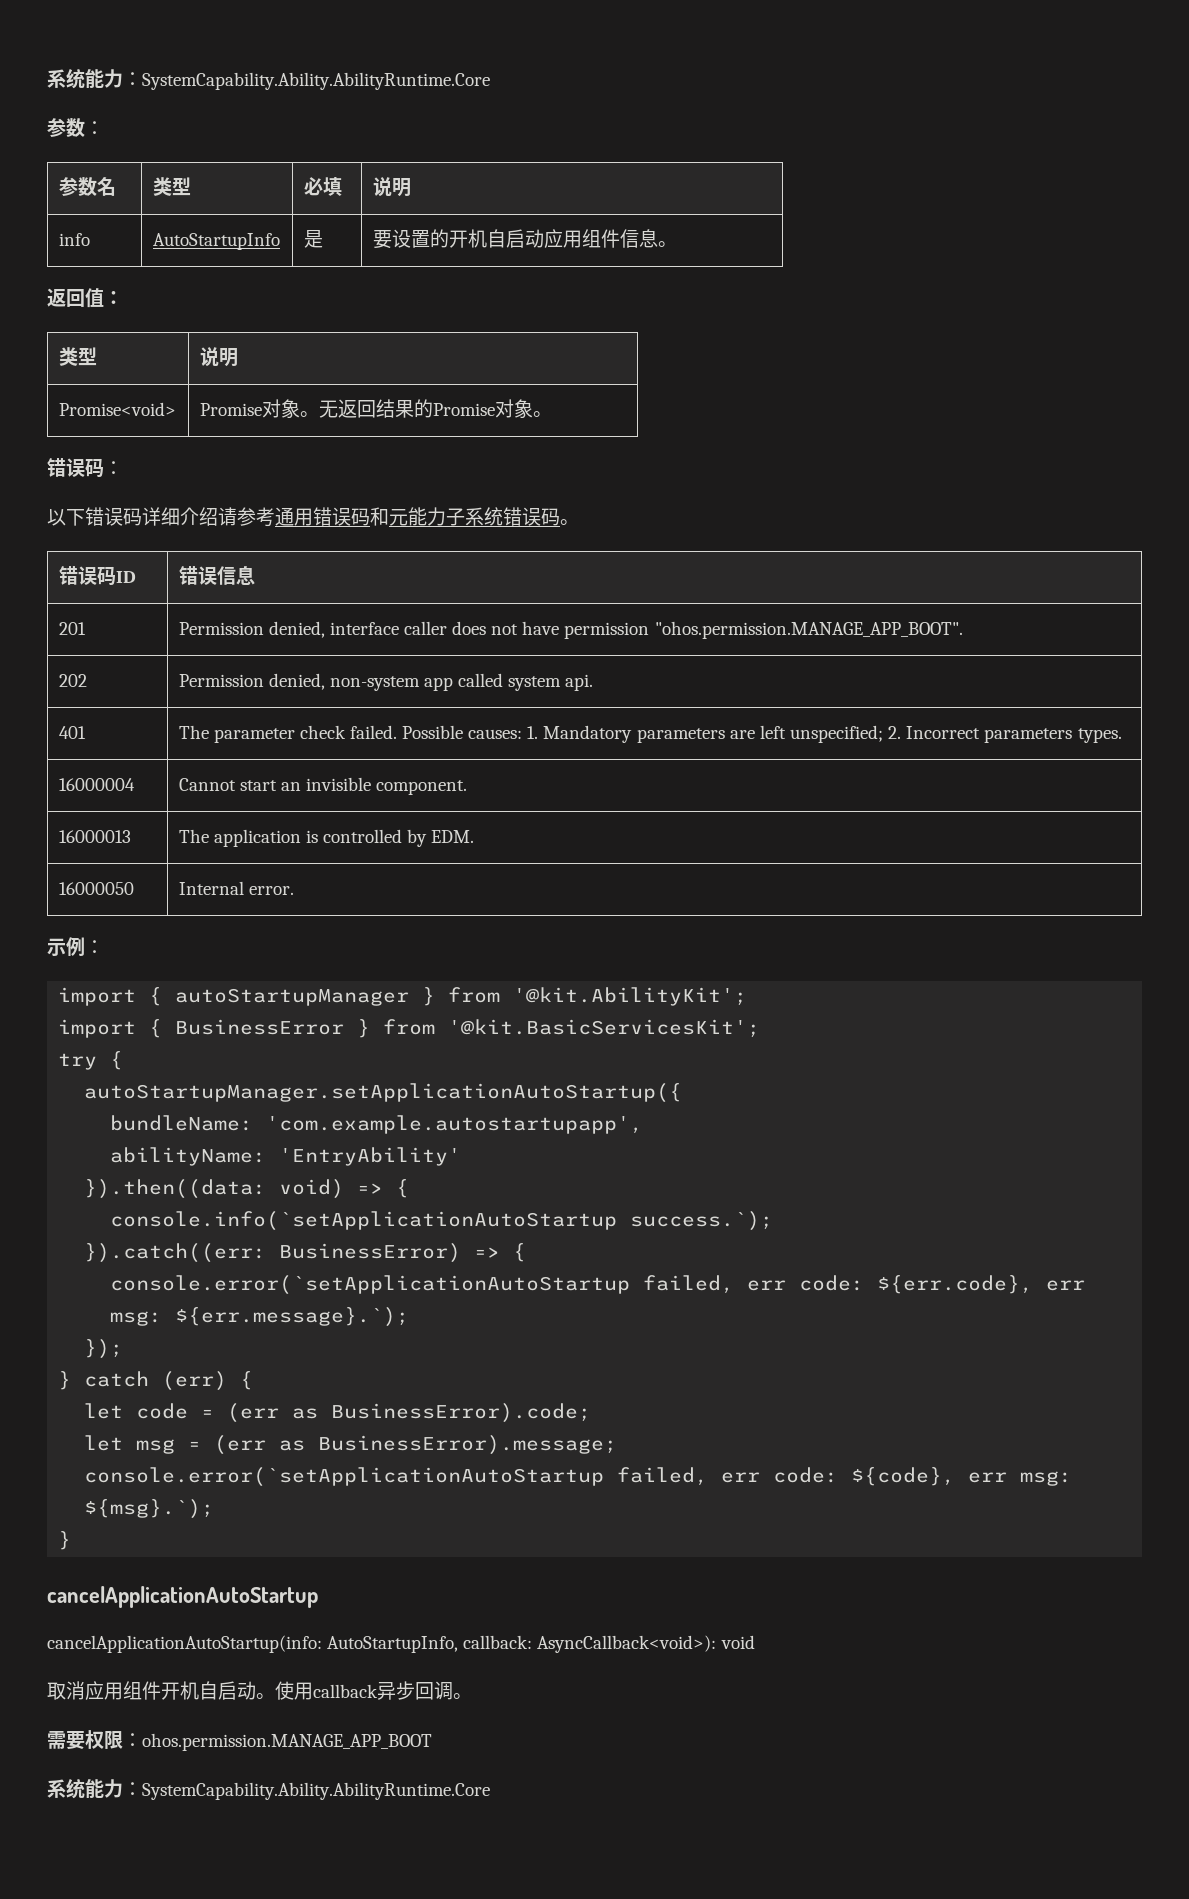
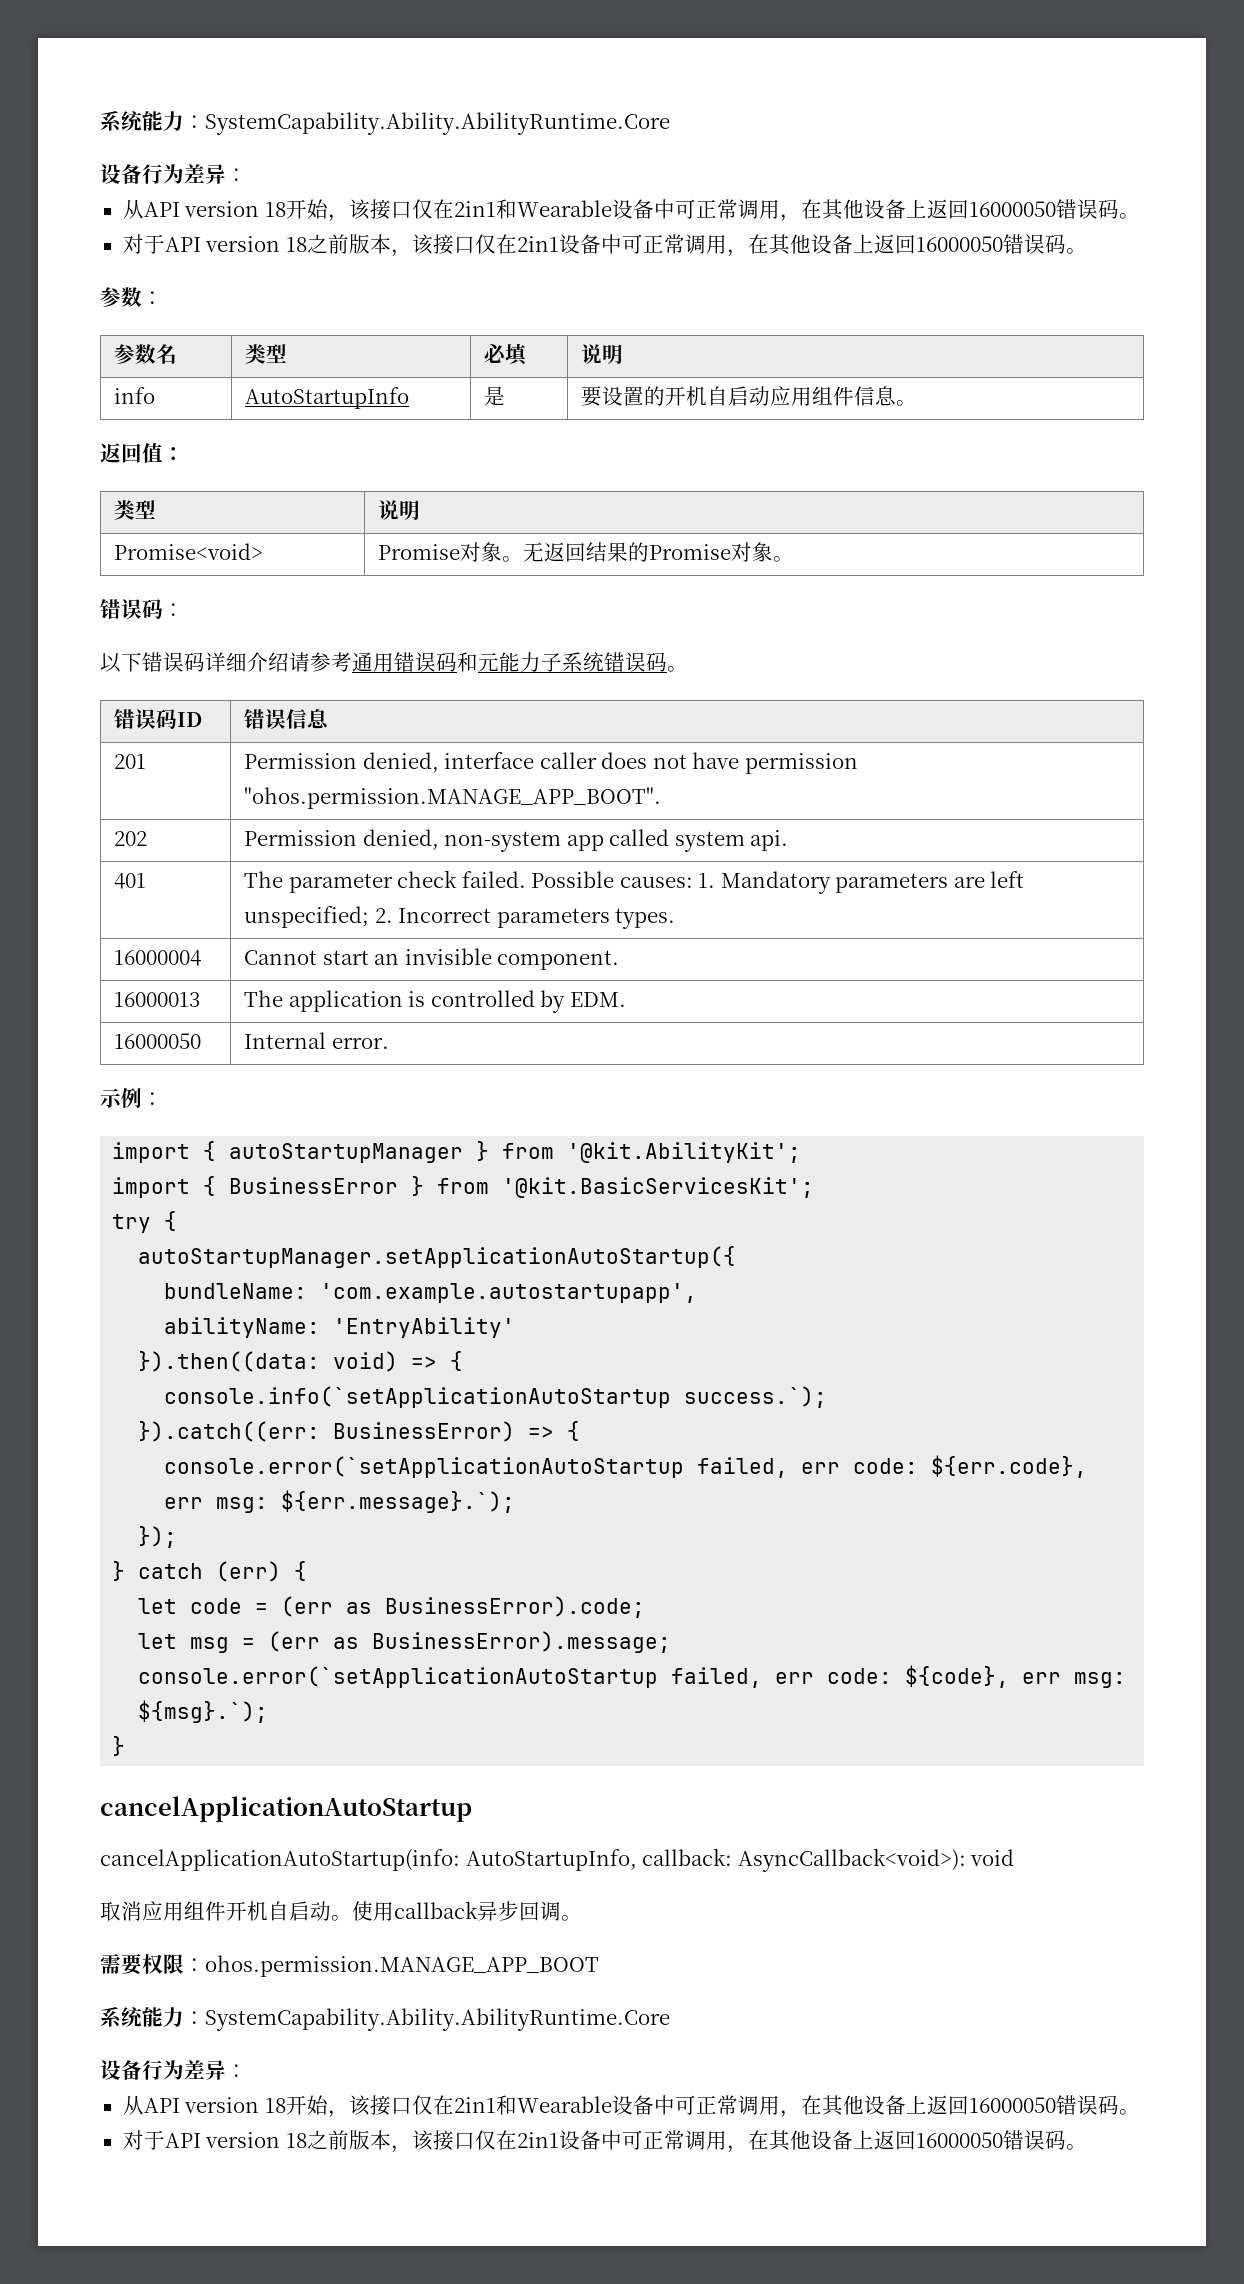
[47,68,490,90] 系统能力：SystemCapability.Ability.AbilityRuntime.Core -> [100,110,670,135] [100,164,247,184] [122,199,1140,222] [122,234,1087,257] 系统能力：SystemCapability.Ability.AbilityRuntime.Core // 设备行为差异： // 从API version 18开始，该接口仅在2in1和Wearable设备中可正常调用，在其他设备上返回16000050错误码。 // 对于API version 18之前版本，该接口仅在2in1设备中可正常调用，在其他设备上返回16000050错误码。
(490, 1791) none -> [100,2060,247,2080] [122,2095,1140,2118] [122,2130,1087,2153] // 设备行为差异： // 从API version 18开始，该接口仅在2in1和Wearable设备中可正常调用，在其他设备上返回16000050错误码。 // 对于API version 18之前版本，该接口仅在2in1设备中可正常调用，在其他设备上返回16000050错误码。

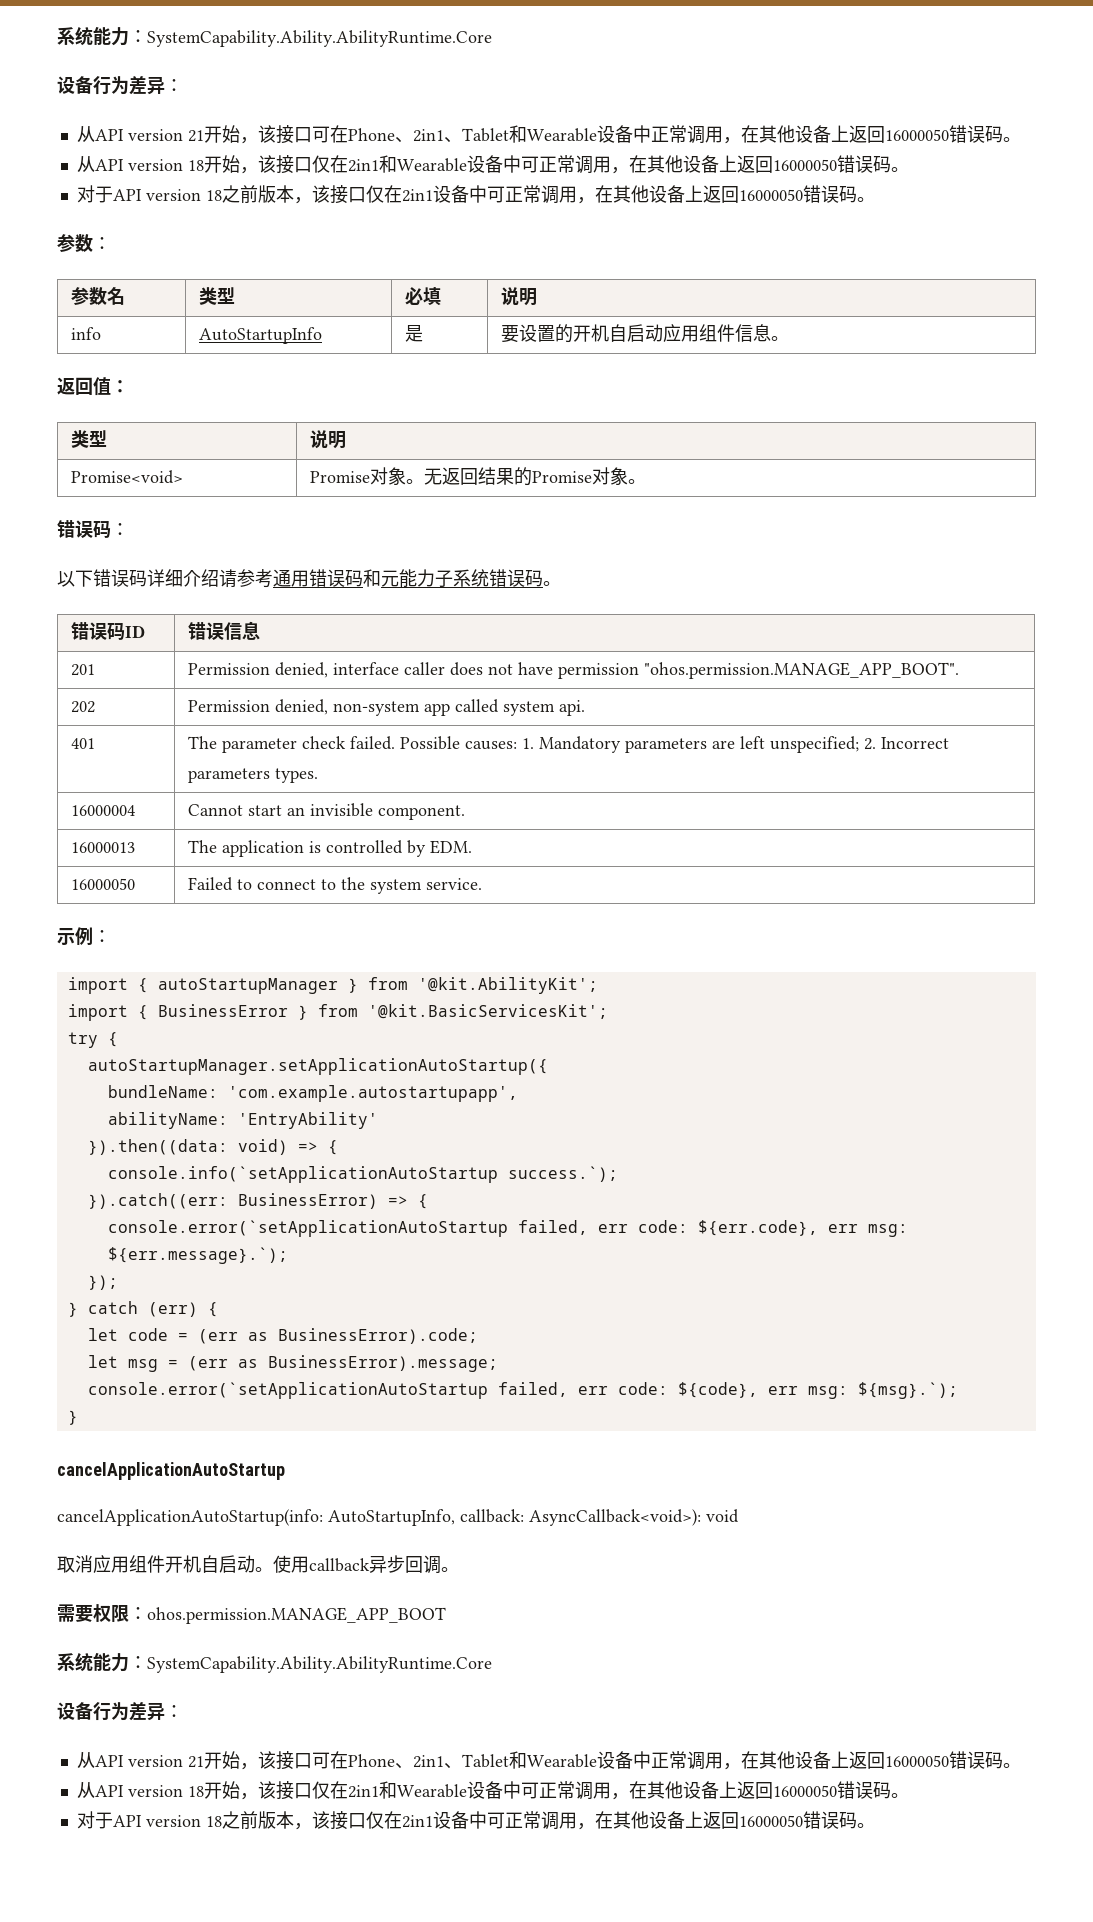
[100,110,670,135] [100,164,247,184] 系统能力：SystemCapability.Ability.AbilityRuntime.Core // 设备行为差异： -> [57,26,492,47] [57,76,183,95] [76,125,1021,144] 系统能力：SystemCapability.Ability.AbilityRuntime.Core // 设备行为差异： // 从API version 21开始，该接口可在Phone、2in1、Tablet和Wearable设备中正常调用，在其他设备上返回16000050错误码。
[244,1032,389,1049] Internal error. -> [187,877,482,894] Failed to connect to the system service.
(247, 2071) none -> [76,1751,1021,1770] // 从API version 21开始，该接口可在Phone、2in1、Tablet和Wearable设备中正常调用，在其他设备上返回16000050错误码。

